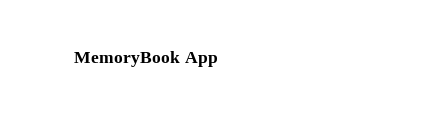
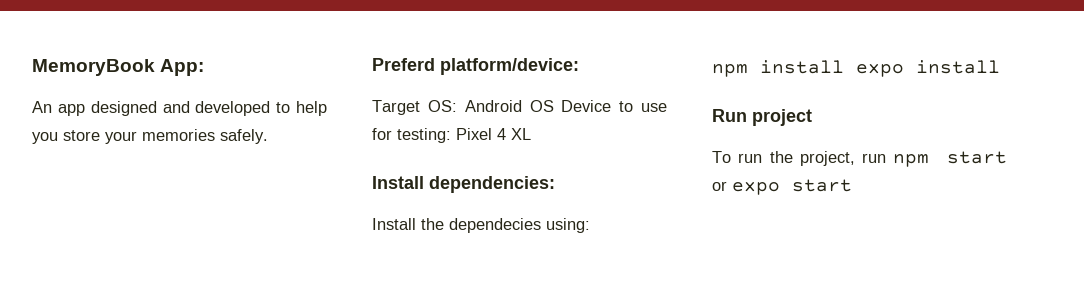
[184,52,218,67] App -> [160,59,205,76] [32,101,327,116] [32,129,268,144] [372,58,579,75] [372,100,667,115] [372,128,531,143] [372,176,555,193] [372,218,590,233] [712,60,1000,77] [712,109,812,126] [712,151,1007,167] [712,179,852,195] App: // An app designed and developed to help you store your memories safely. // Preferd platform/device: // Target OS: Android OS Device to use for testing: Pixel 4 XL // Install dependencies: // Install the dependecies using: // npm install expo install // Run project // To run the project, run npm start or expo start

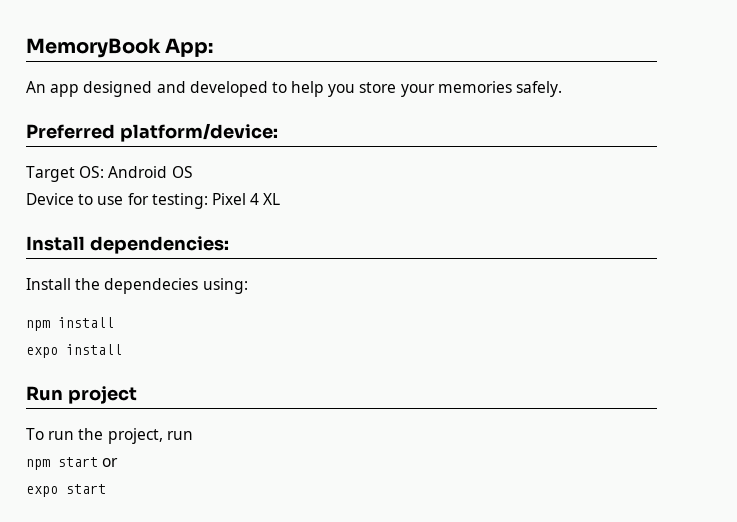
[372,58,435,71] Preferd -> [26,124,115,139] Preferred
(554, 106) none -> (193, 172) //
(844, 67) none -> (114, 322) //
(887, 158) none -> (193, 435) //
(727, 186) none -> (119, 462) //

